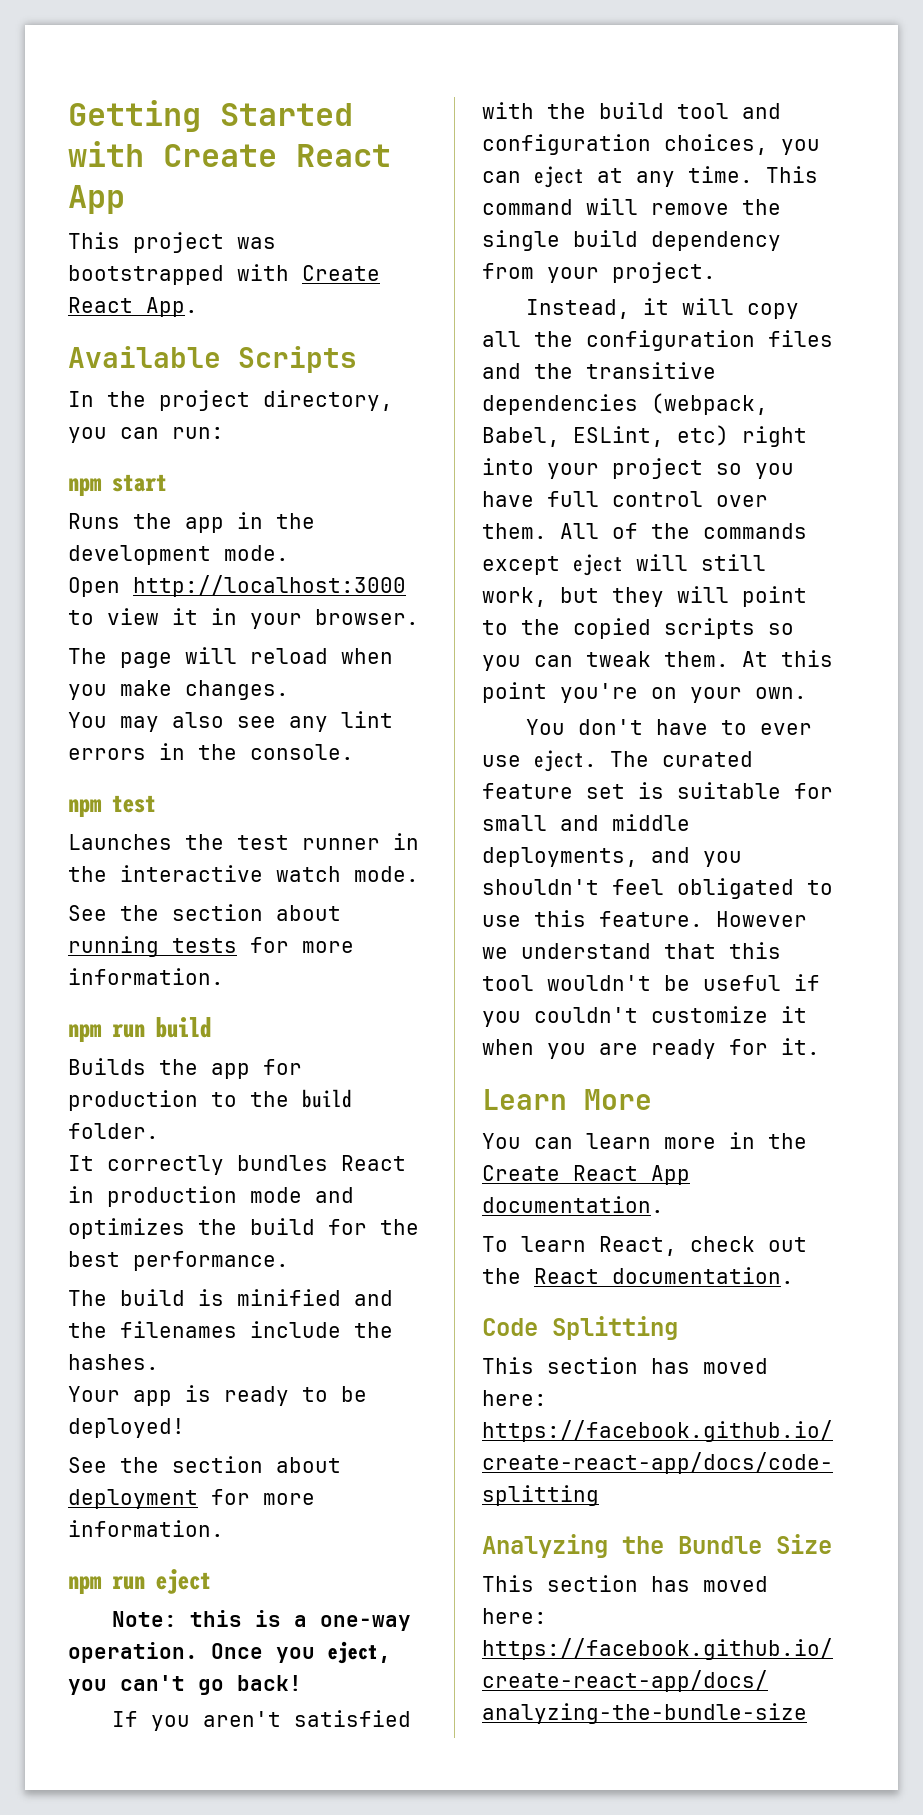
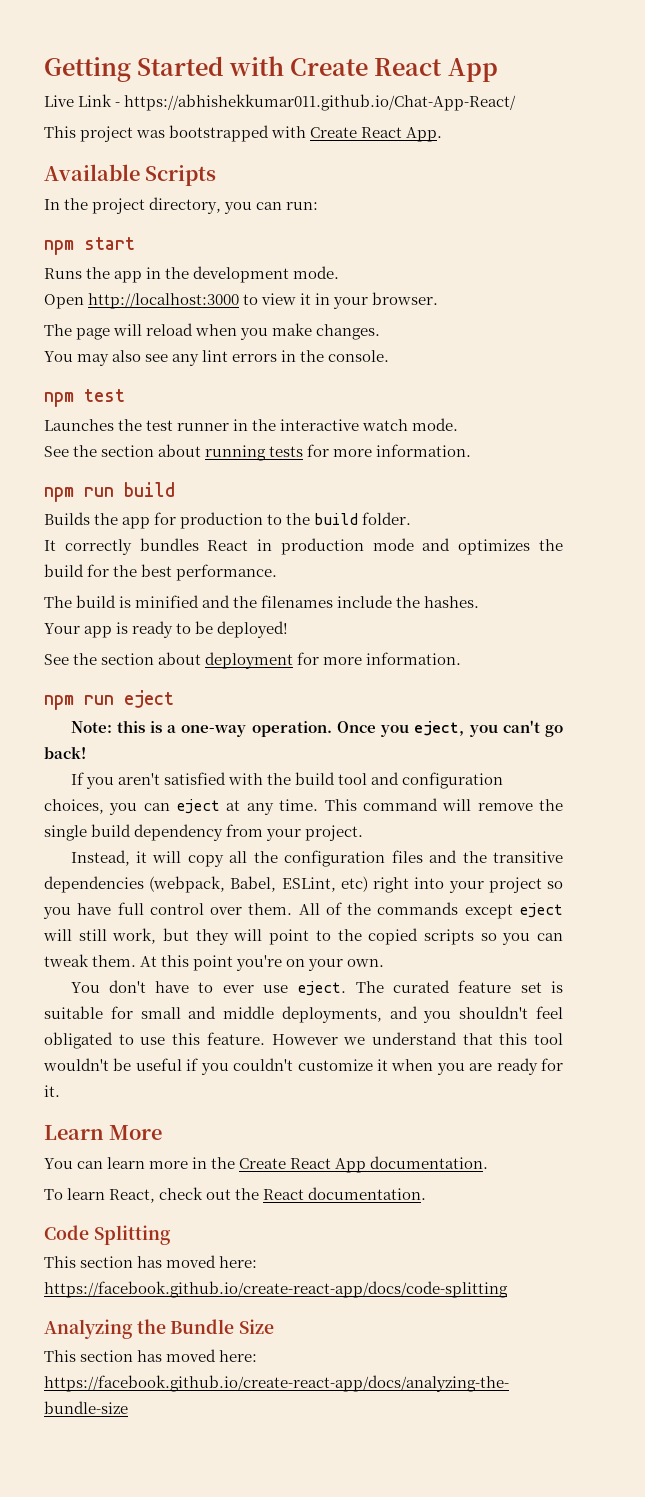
(125, 199) none -> [44,94,517,111] // Live Link - https://abhishekkumar011.github.io/Chat-App-React/

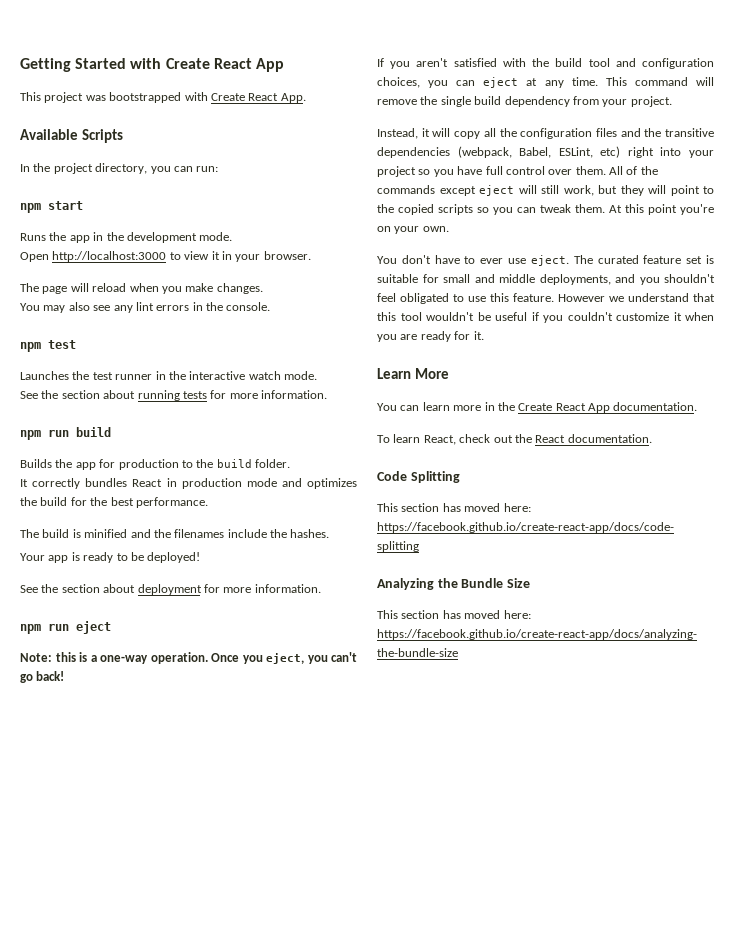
[44,94,517,111] // Live Link - https://abhishekkumar011.github.io/Chat-App-React/ -> (284, 65) none

